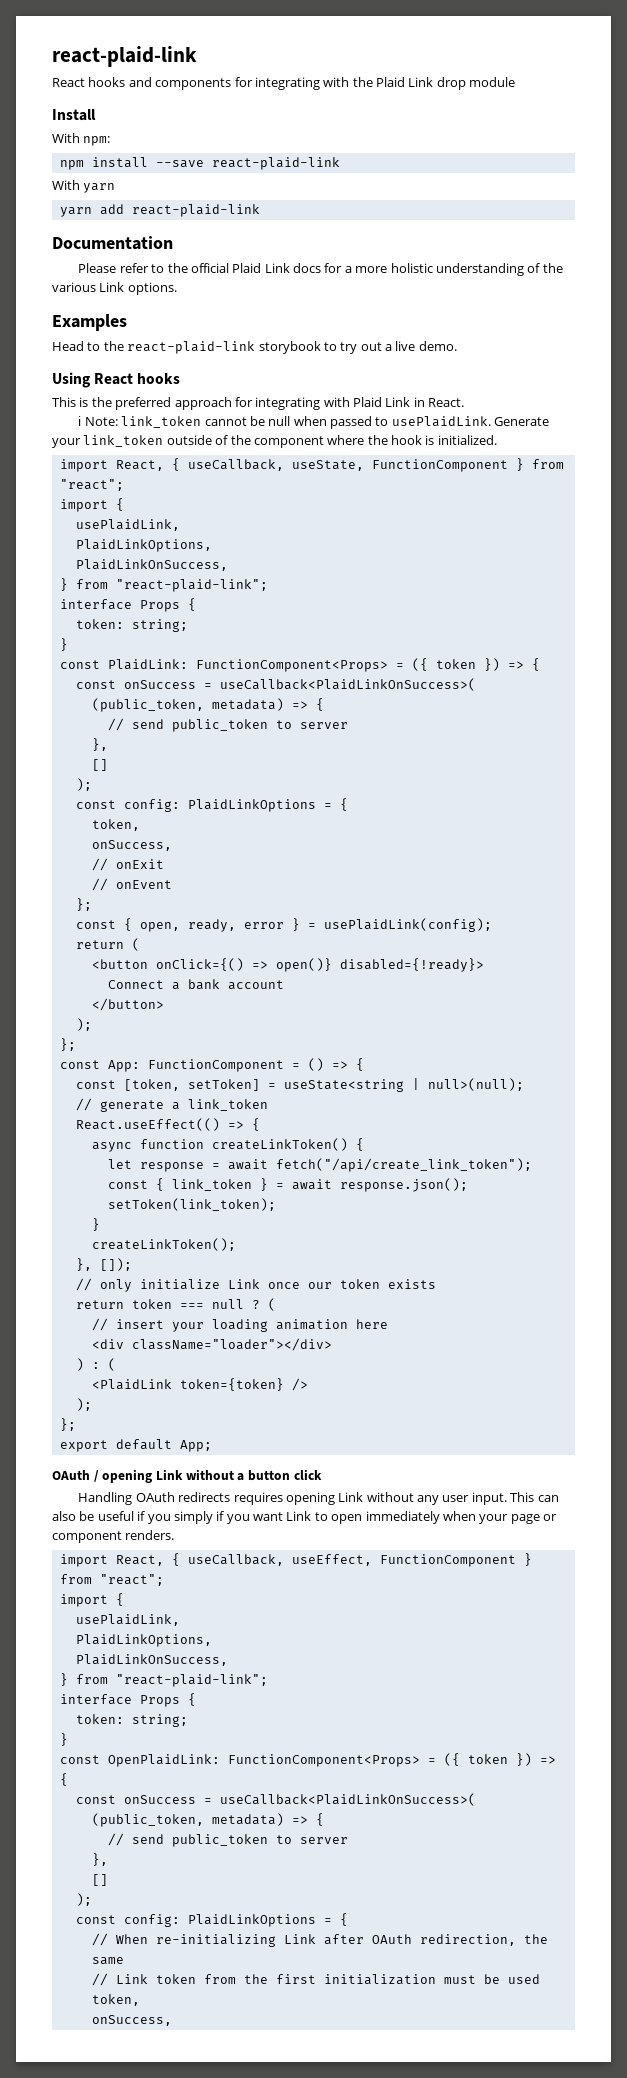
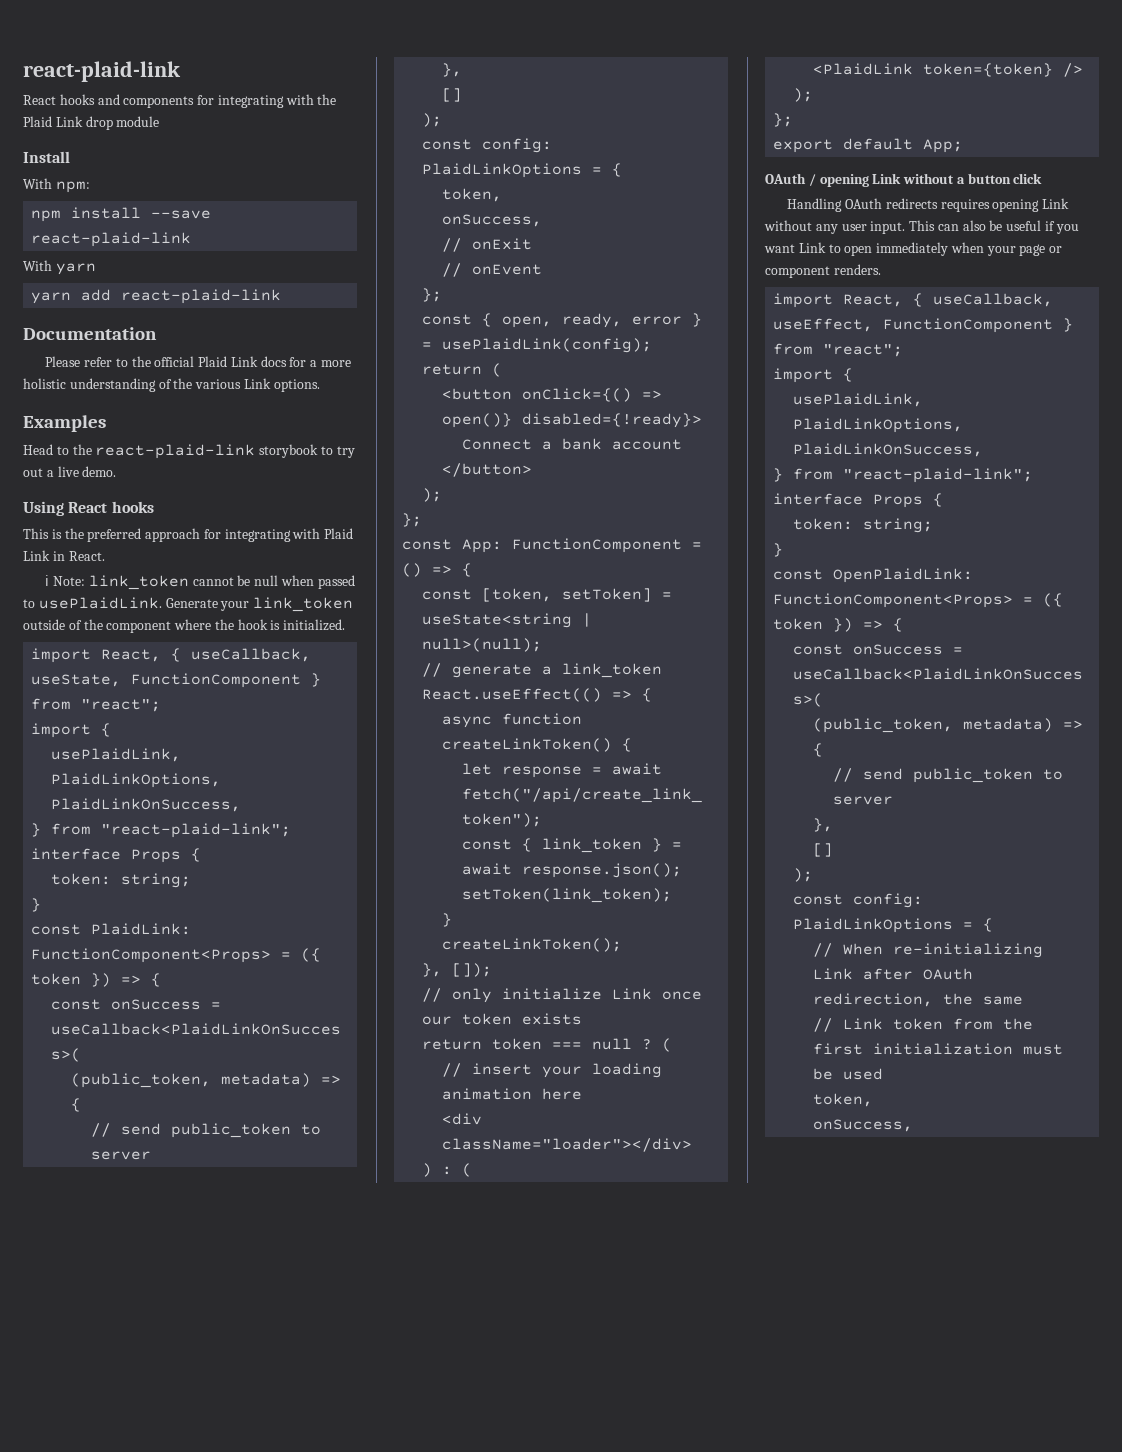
[173,1511,250,1524] simply if you -> (1079, 229) none

